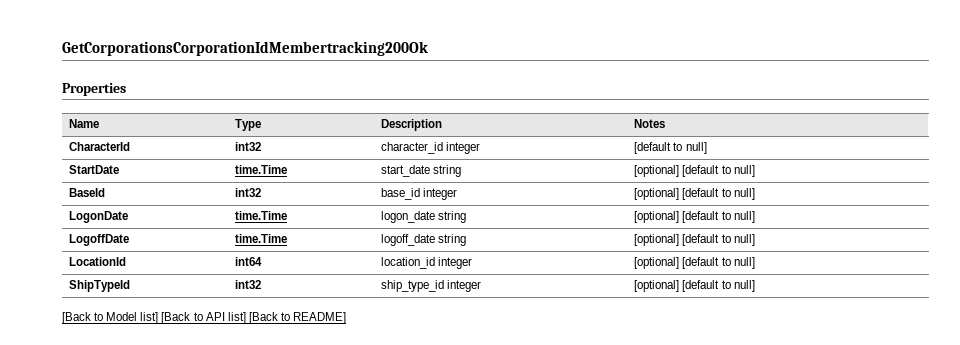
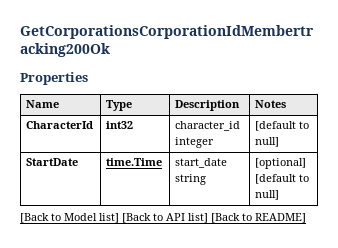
[69,188,106,197] [235,188,262,197] [381,188,458,200] [634,188,755,200] [69,211,129,223] [235,211,288,220] [381,211,467,223] [634,211,755,223] [69,234,130,246] [235,234,288,243] [381,234,467,246] [634,234,755,246] [69,257,127,266] [235,257,263,266] [381,257,473,269] [634,257,755,269] [69,280,131,292] [235,280,262,289] [381,280,482,292] [634,280,755,292] // BaseId | int32 | base_id integer | [optional] [default to null] // LogonDate | time.Time | logon_date string | [optional] [default to null] // LogoffDate | time.Time | logoff_date string | [optional] [default to null] // LocationId | int64 | location_id integer | [optional] [default to null] // ShipTypeId | int32 | ship_type_id integer | [optional] [default to null] -> (280, 195) none

